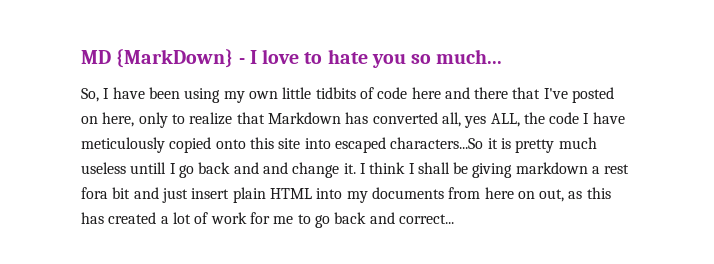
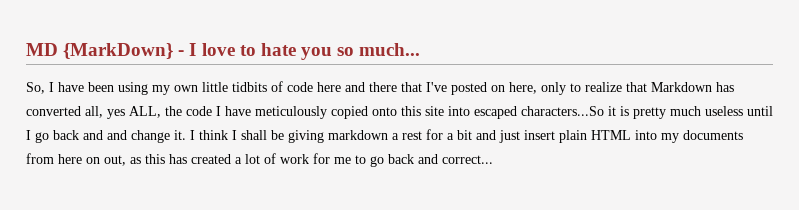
[130,162,167,174] untill -> [747,106,773,116] until
[81,187,108,199] fora -> [426,129,454,140] for a

